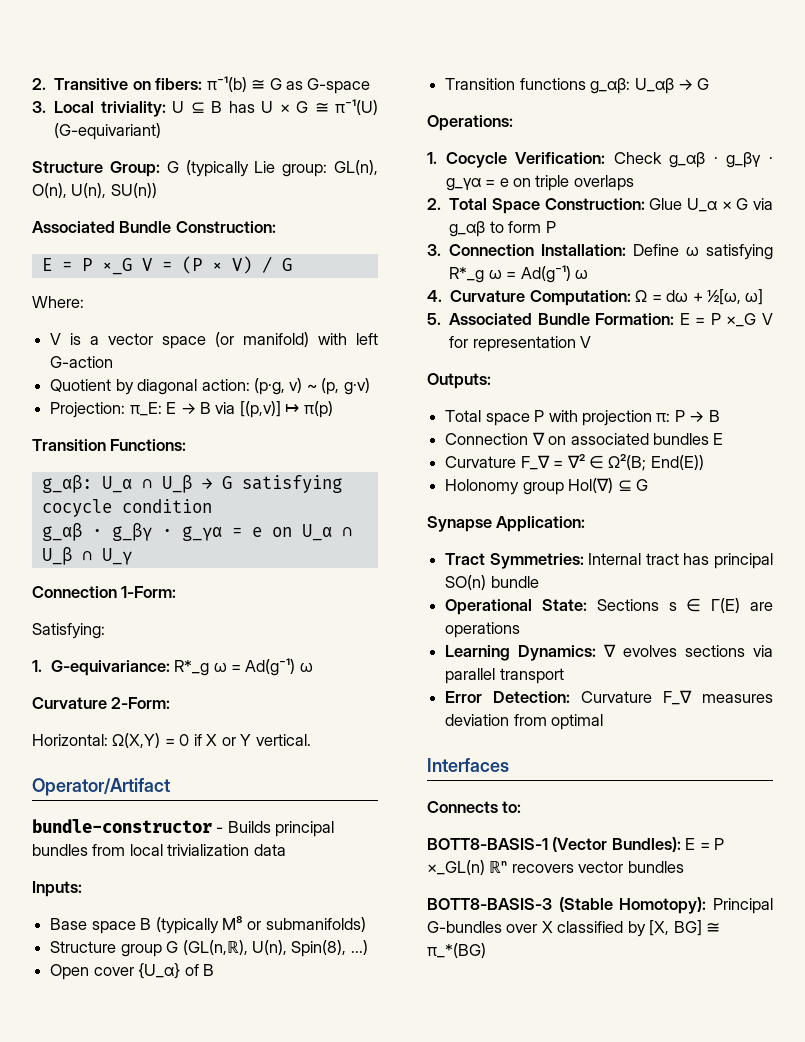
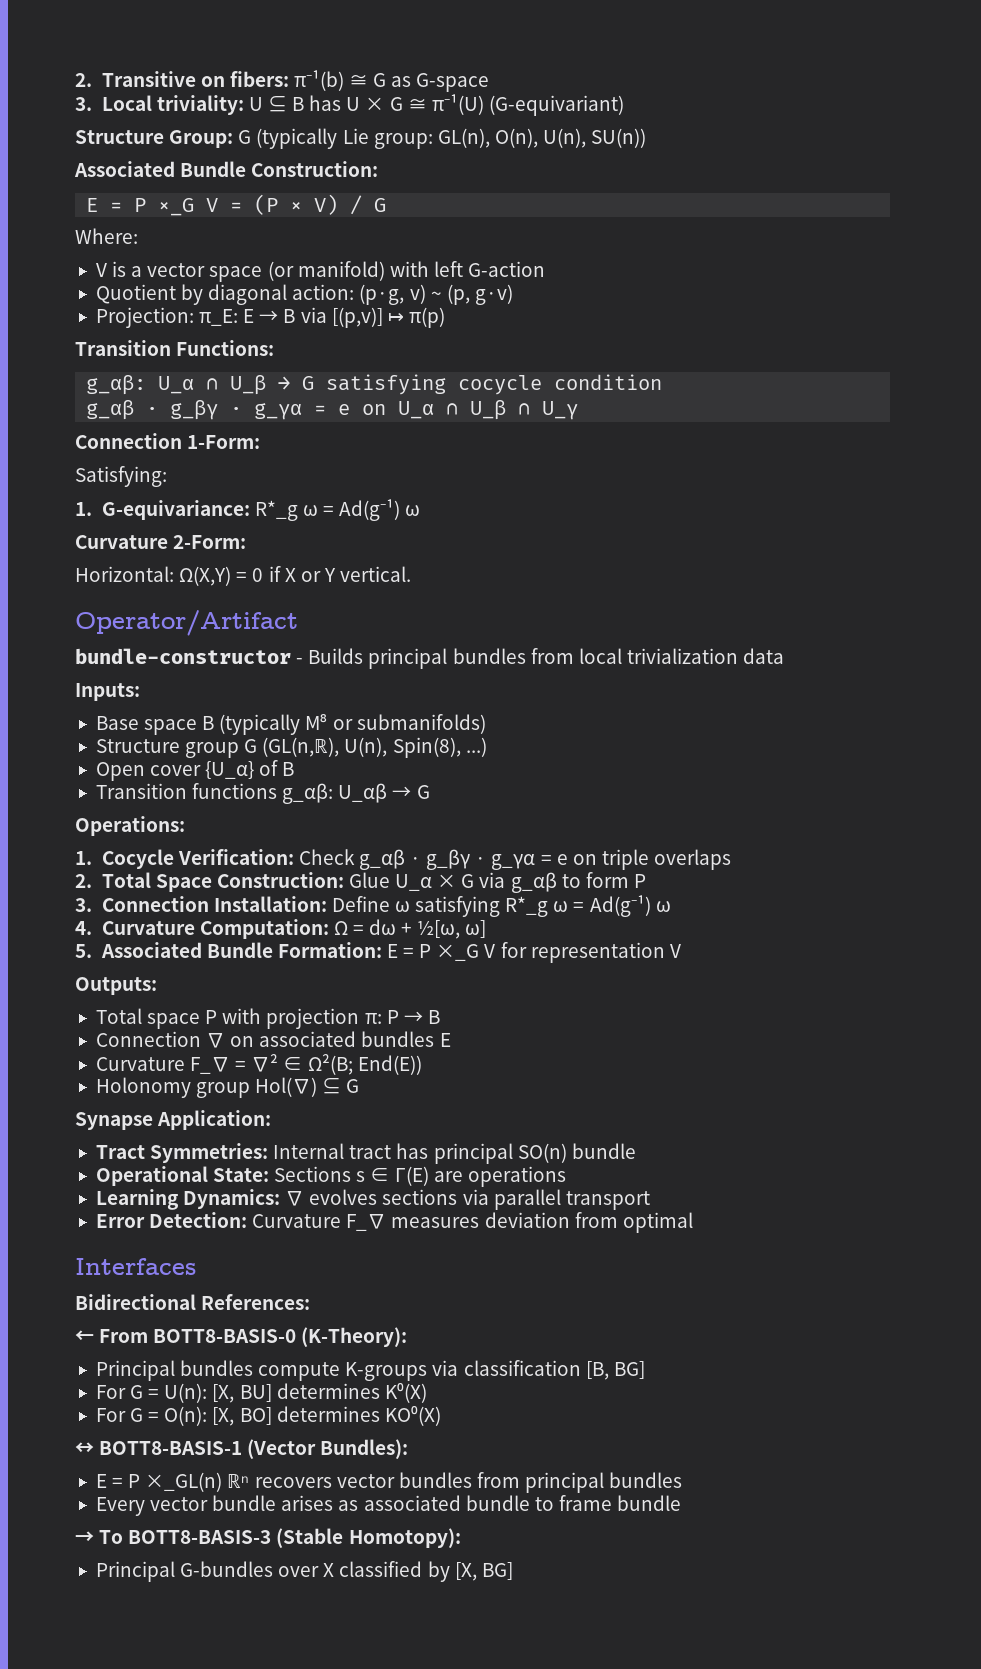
[427,801,522,813] Connects to: // -> [75,1294,311,1310] [75,1327,408,1347] [95,1360,645,1381] [95,1383,427,1403] [95,1406,441,1426] [75,1442,94,1455] Bidirectional References: // ← From BOTT8-BASIS-0 (K-Theory): // Principal bundles compute K-groups via classification [B, BG] // For G = U(n): [X, BU] determines K⁰(X) // For G = O(n): [X, BO] determines KO⁰(X) // ↔
(681, 844) none -> (409, 1449) //
(684, 867) // -> [476,1472,683,1493] [95,1495,682,1516] [75,1530,124,1544] from principal bundles // Every vector bundle arises as associated bundle to frame bundle // → To
(707, 905) none -> (461, 1538) //
[706,922,721,933] [427,943,486,958] ≅ π_*(BG) -> (513, 1571) none

